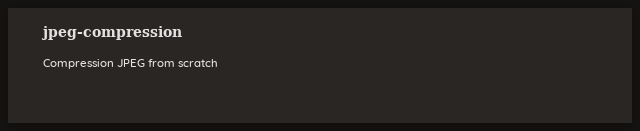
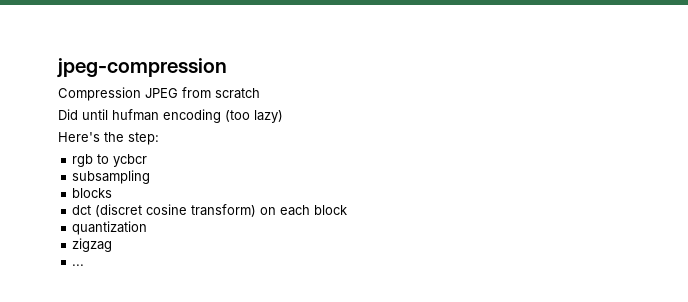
(219, 63) none -> [58,109,283,123] [58,132,159,145] [72,154,148,167] [72,170,151,184] [72,188,113,198] [72,204,348,217] [72,221,148,235] [72,238,113,252] [72,264,85,266] // Did until hufman encoding (too lazy) // Here's the step: // rgb to ycbcr // subsampling // blocks // dct (discret cosine transform) on each block // quantization // zigzag // ...

